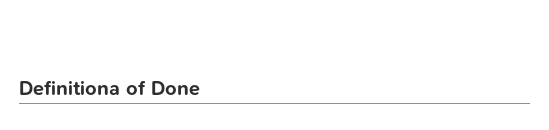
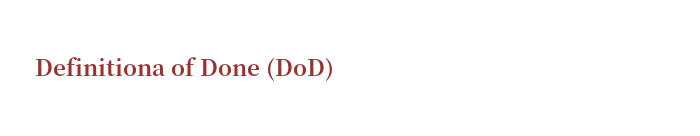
(200, 88) none -> [266,57,335,81] (DoD)

